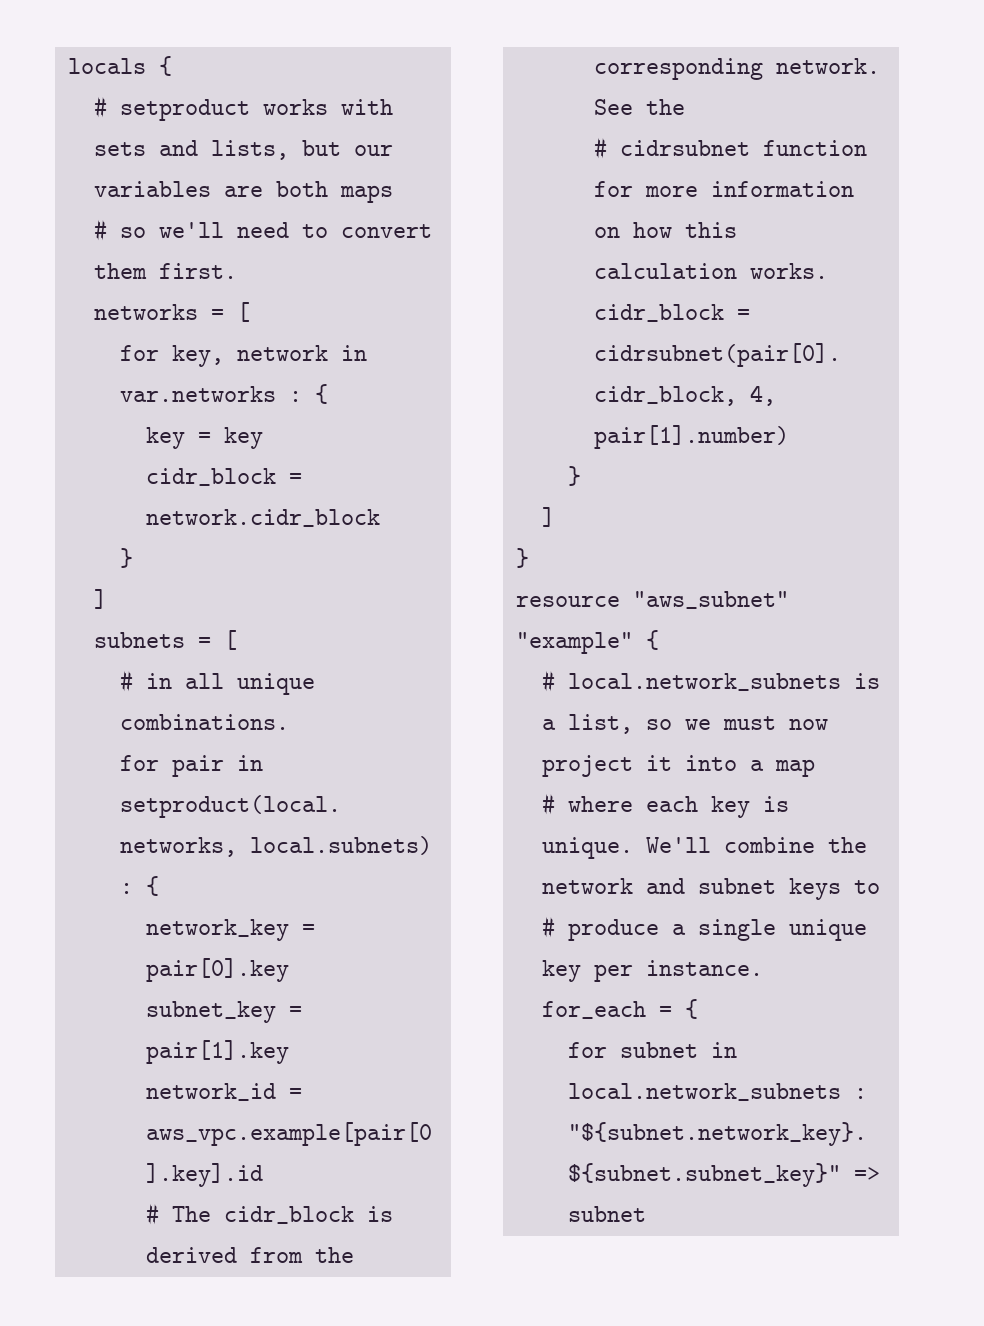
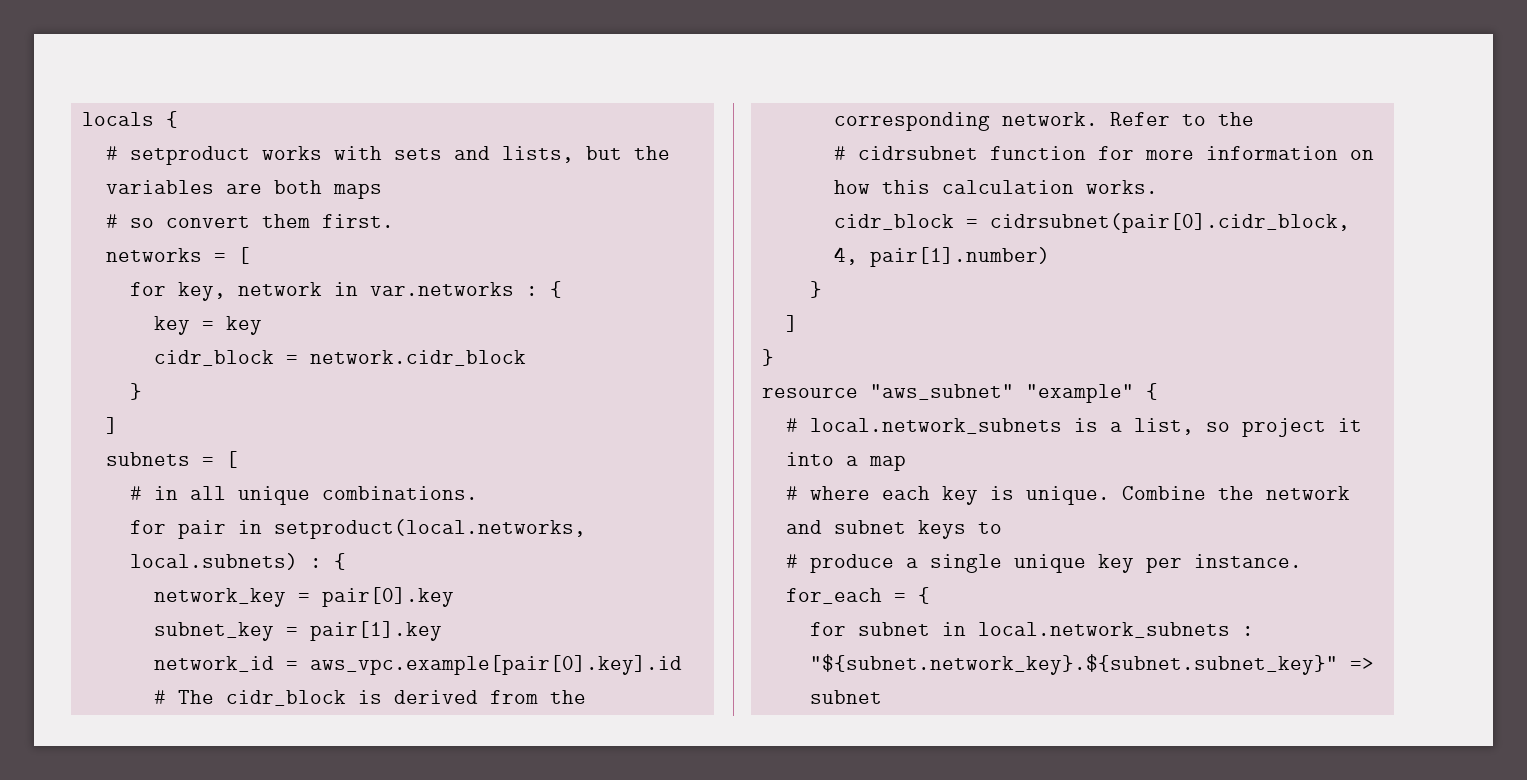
[353,145,393,156] our -> [634,146,671,160] the
[158,222,328,238] we'll need to -> (155, 223) none
[593,99,633,115] See -> [1110,112,1207,126] Refer to
[684,716,828,730] we must now -> (1231, 427) none
[645,837,815,853] We'll combine -> [1122,486,1207,500] Combine

